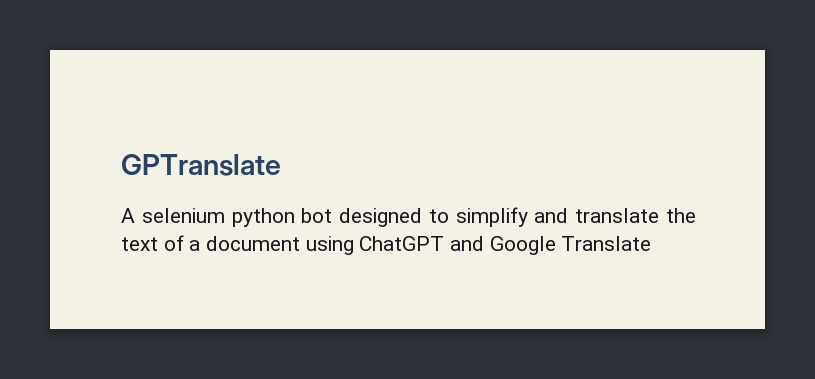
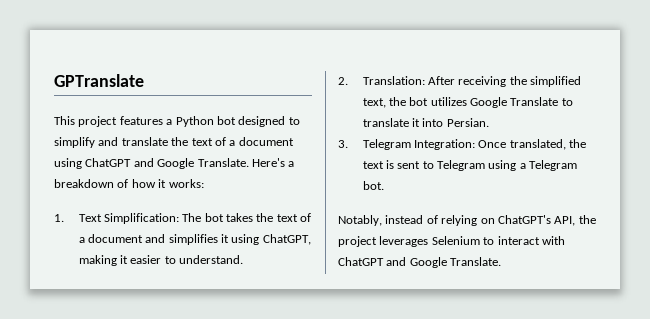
[121,208,295,227] A selenium python -> [54,116,214,127] This project features a Python
[561,236,652,251] Translate -> [197,158,295,167] [54,179,204,188] [54,213,312,224] [78,234,311,245] [78,255,244,266] [338,76,582,87] [362,97,573,108] [362,118,489,127] [338,139,587,150] [362,160,578,171] [362,181,384,190] [338,215,596,226] [338,236,565,247] [338,257,502,268] Translate. Here's a breakdown of how it works: // 1. Text Simplification: The bot takes the text of a document and simplifies it using ChatGPT, making it easier to understand. // 2. Translation: After receiving the simplified text, the bot utilizes Google Translate to translate it into Persian. // 3. Telegram Integration: Once translated, the text is sent to Telegram using a Telegram bot. // Notably, instead of relying on ChatGPT's API, the project leverages Selenium to interact with ChatGPT and Google Translate.

